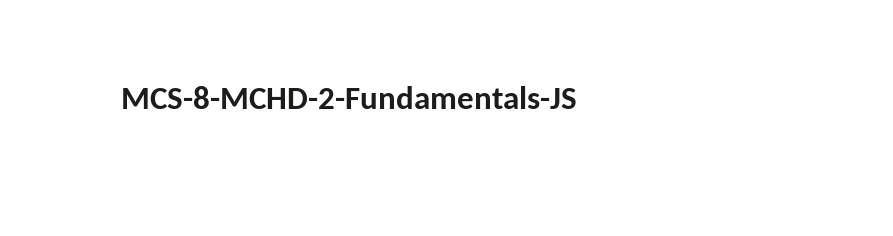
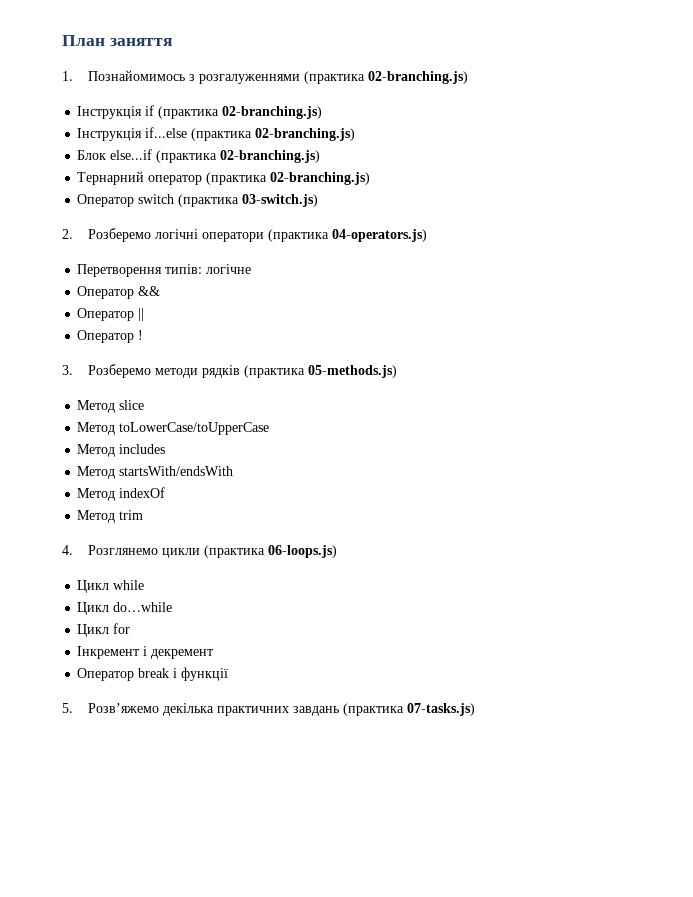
[121,86,577,109] MCS-8-MCHD-2-Fundamentals-JS -> [62,35,172,46] [62,70,469,84] [77,105,323,119] [77,127,356,141] [77,149,321,163] [77,171,371,185] [77,194,319,207] [62,228,428,242] [77,264,252,277] [77,286,161,299] [77,308,145,321] [77,330,144,343] [62,364,398,378] [77,400,145,413] [77,422,270,435] [77,444,166,457] [77,466,234,479] [77,487,166,501] [77,510,144,523] [62,545,338,558] [77,580,145,593] [77,602,173,615] [77,623,131,637] [77,646,214,659] [77,667,229,681] [62,703,476,716] План заняття // 1. Познайомимось з розгалуженнями (практика 02-branching.js) // Інструкція if (практика 02-branching.js) // Інструкція if...else (практика 02-branching.js) // Блок else...if (практика 02-branching.js) // Тернарний оператор (практика 02-branching.js) // Оператор switch (практика 03-switch.js) // 2. Розберемо логічні оператори (практика 04-operators.js) // Перетворення типів: логічне // Оператор && // Оператор || // Оператор ! // 3. Розберемо методи рядків (практика 05-methods.js) // Метод slice // Метод toLowerCase/toUpperCase // Метод includes // Метод startsWith/endsWith // Метод indexOf // Метод trim // 4. Розглянемо цикли (практика 06-loops.js) // Цикл while // Цикл do…while // Цикл for // Інкремент і декремент // Оператор break і функції // 5. Розв’яжемо декілька практичних завдань (практика 07-tasks.js)

